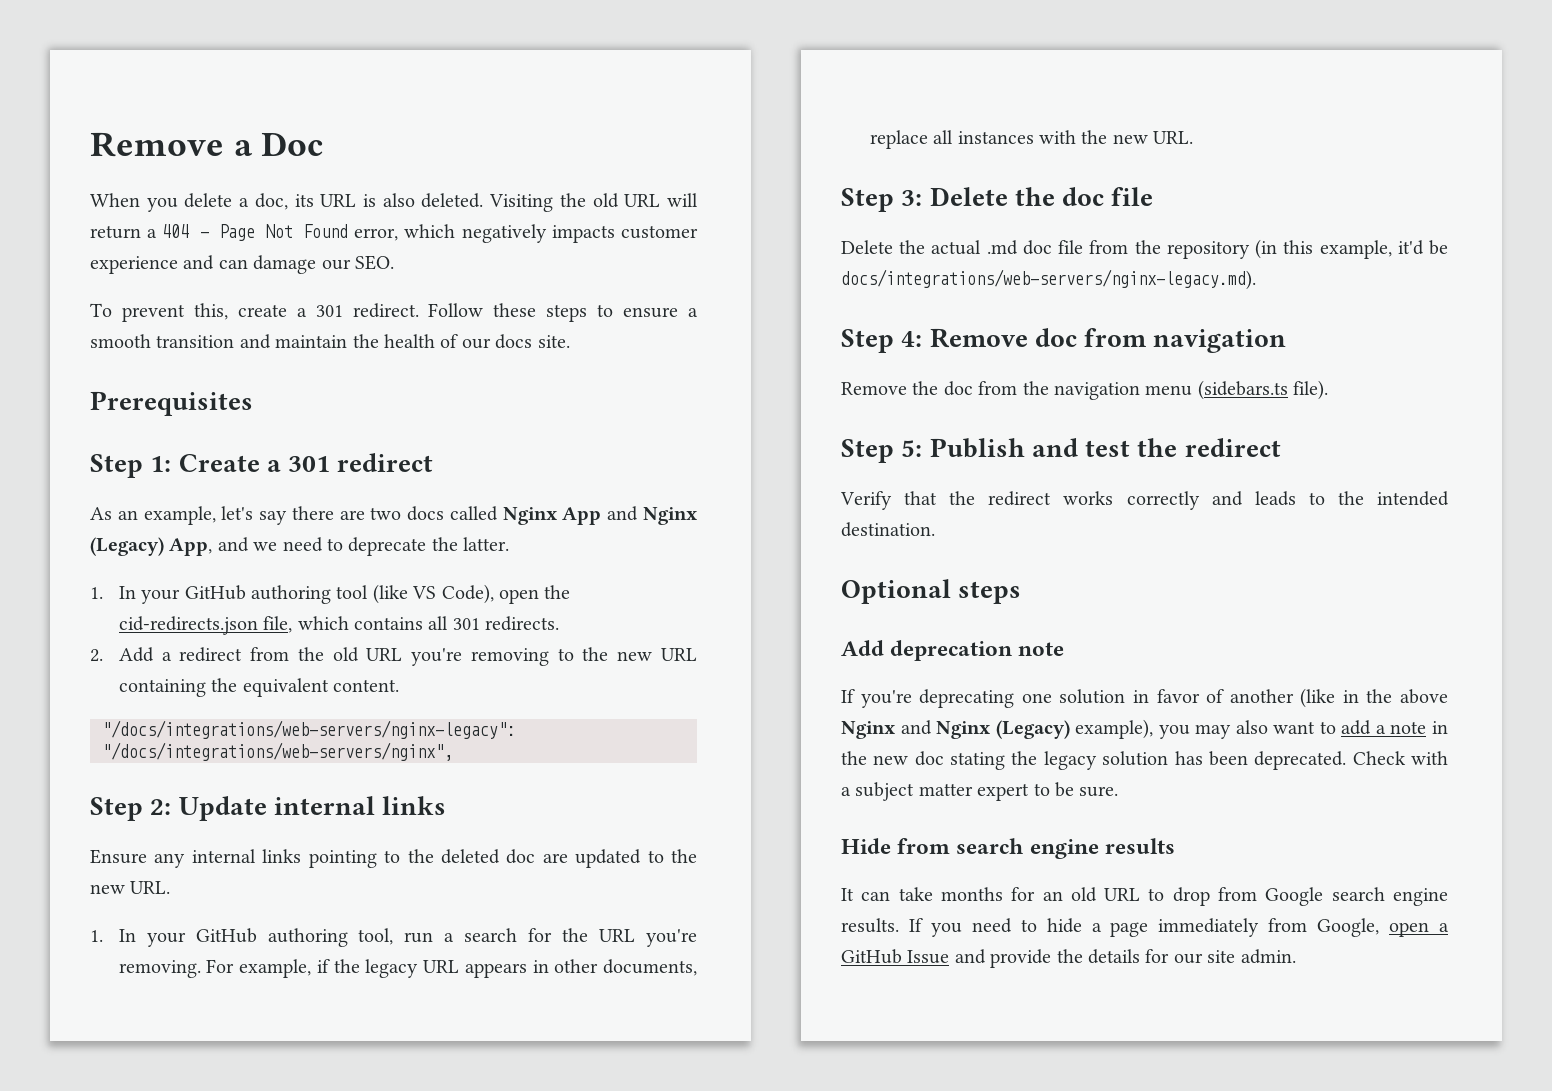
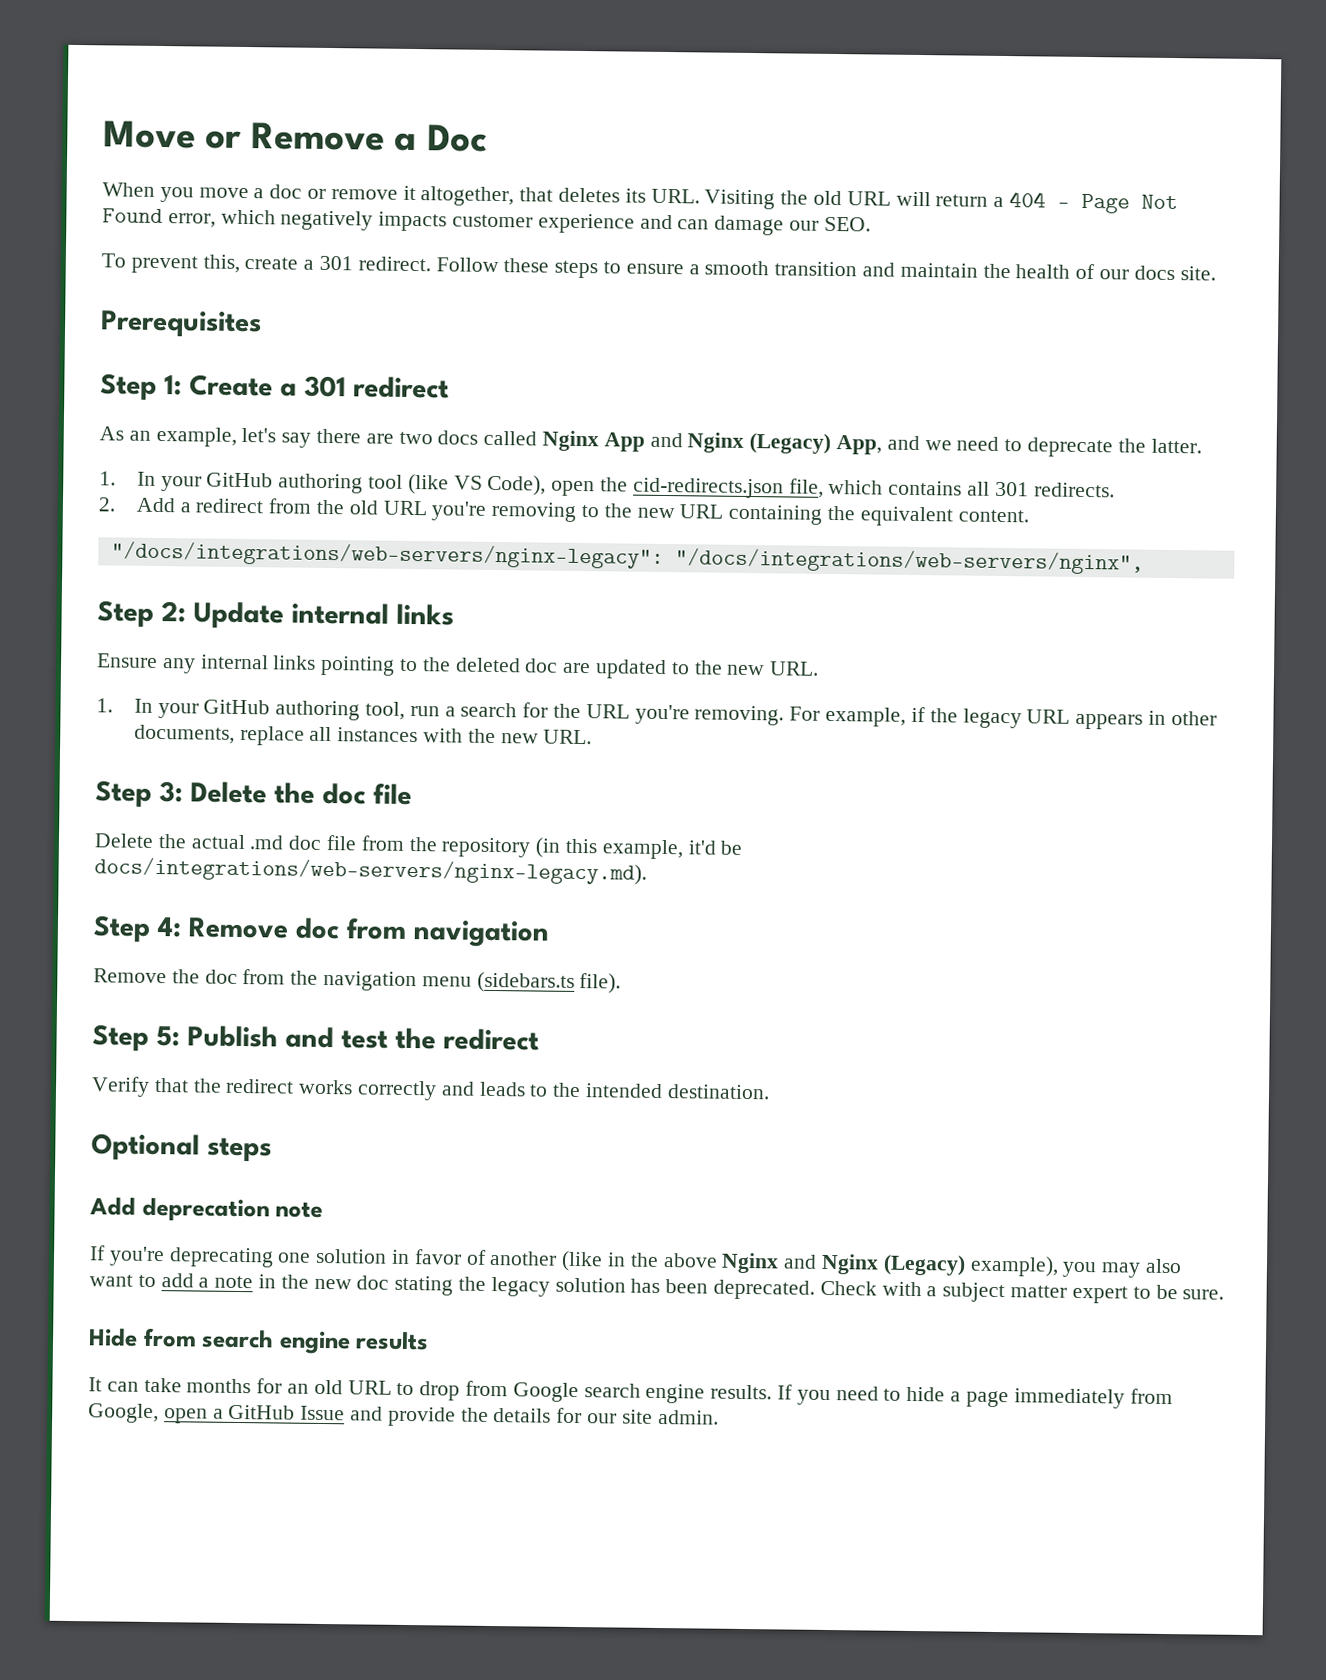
(90, 144) none -> [103,120,243,149] Move or
[184,193,484,210] delete a doc, its URL is also deleted. -> [198,184,700,207] move a doc or remove it altogether, that deletes its URL.

